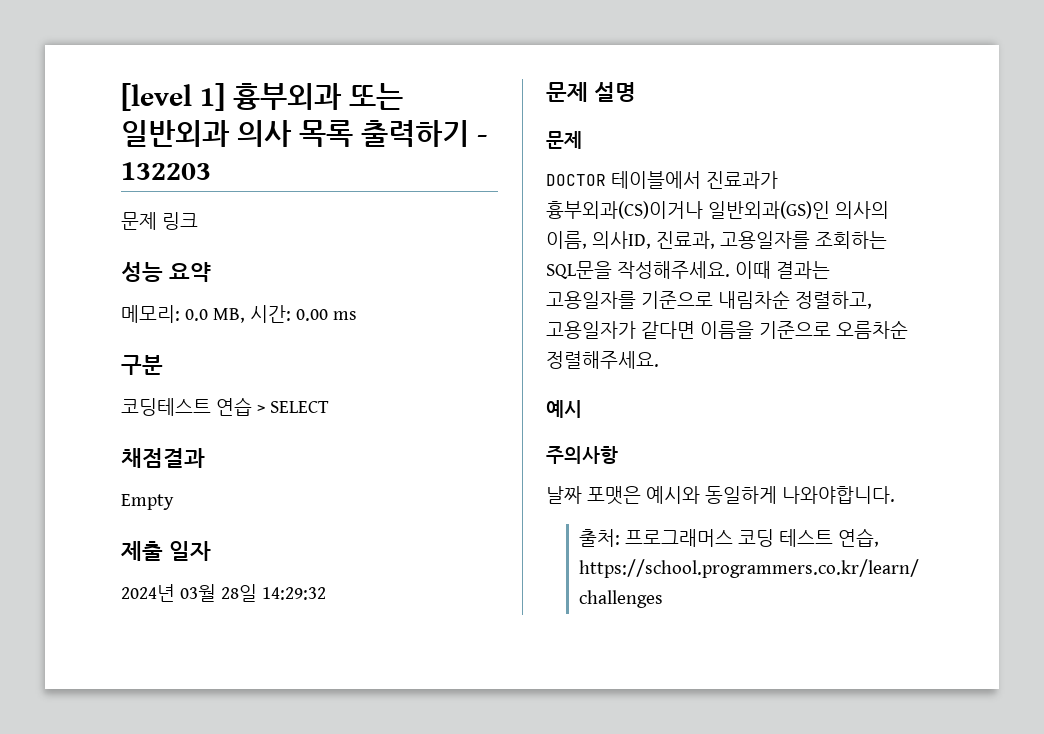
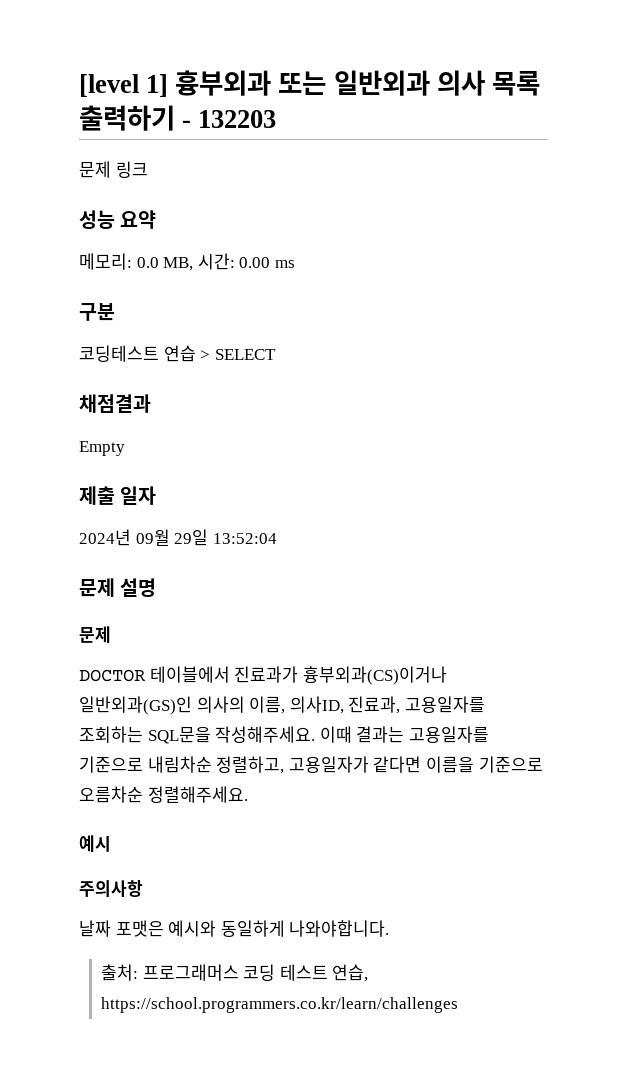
[179,584,326,602] 03월 28일 14:29:32 -> [135,529,277,546] 09월 29일 13:52:04

